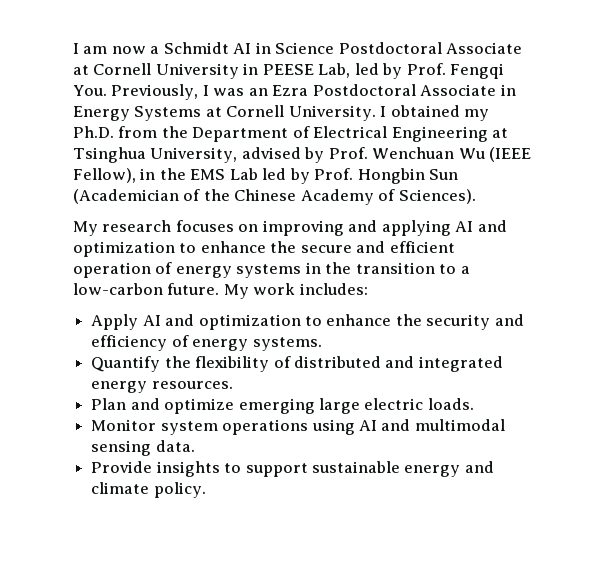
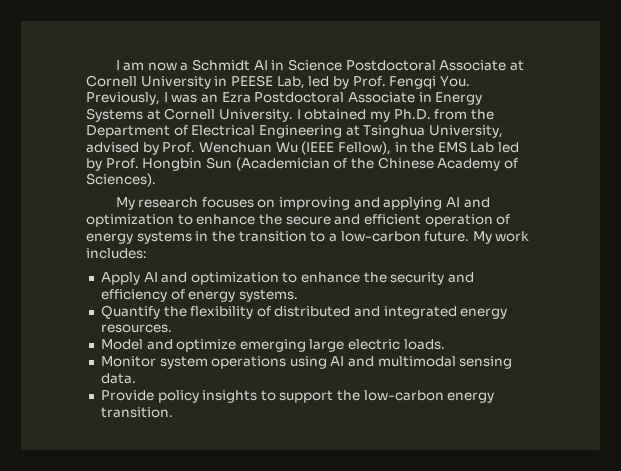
[91,398,127,410] Plan -> [100,339,143,350] Model
(153, 467) none -> [157,390,199,403] policy
[311,461,494,477] [91,482,206,498] sustainable energy and climate policy. -> [337,390,495,403] [100,407,173,418] the low-carbon energy transition.

